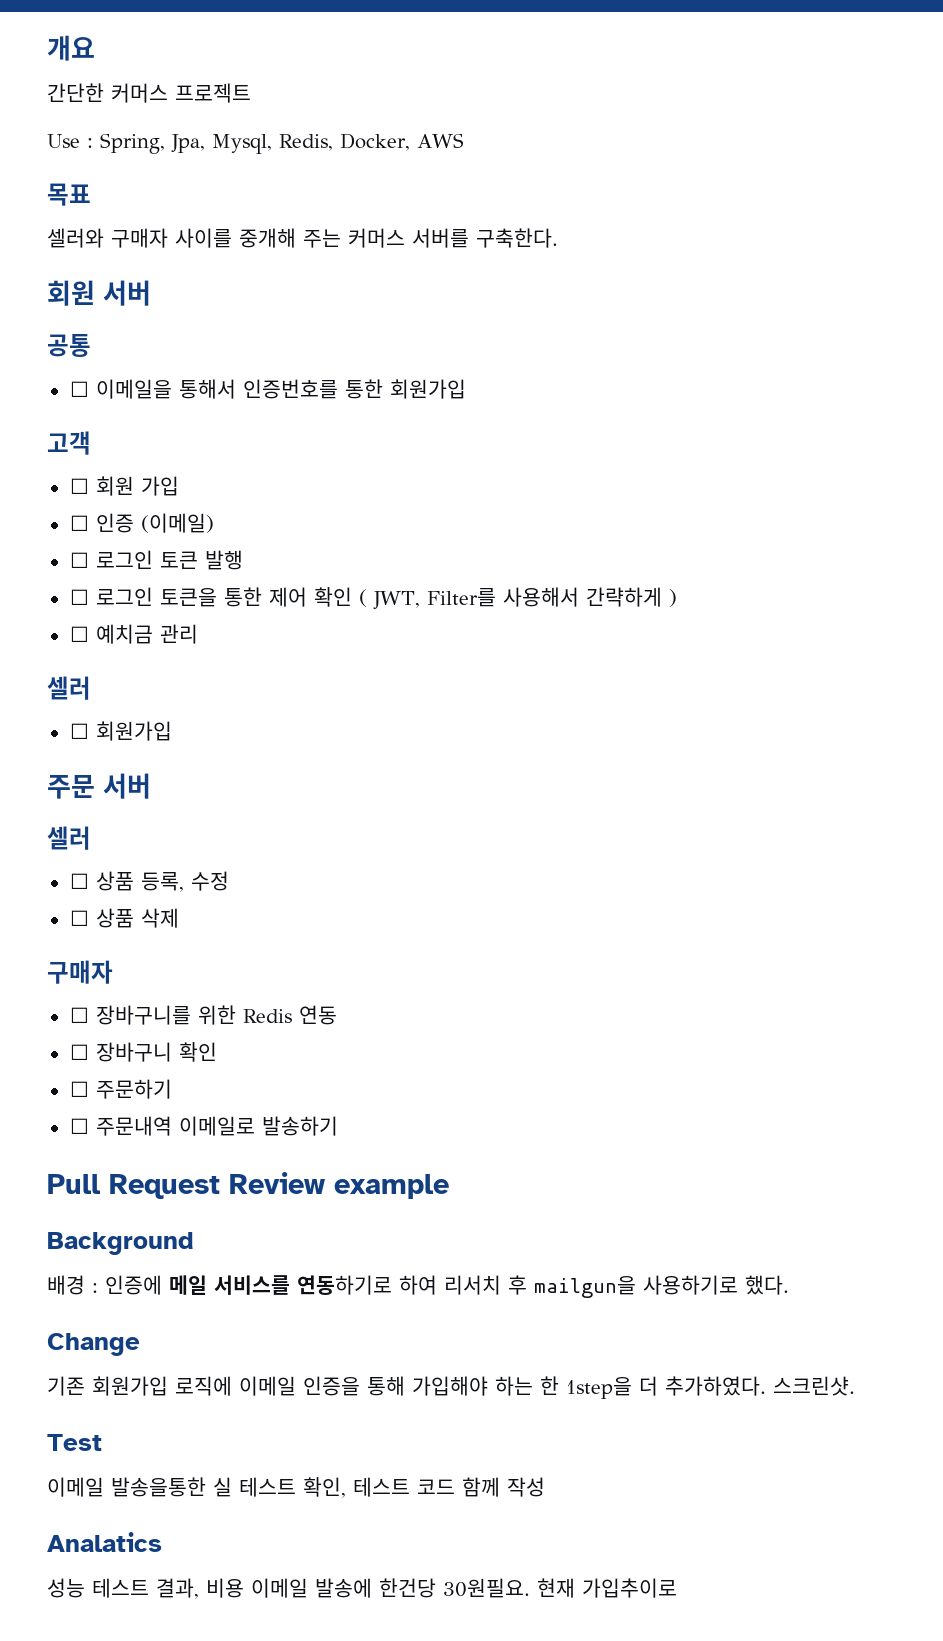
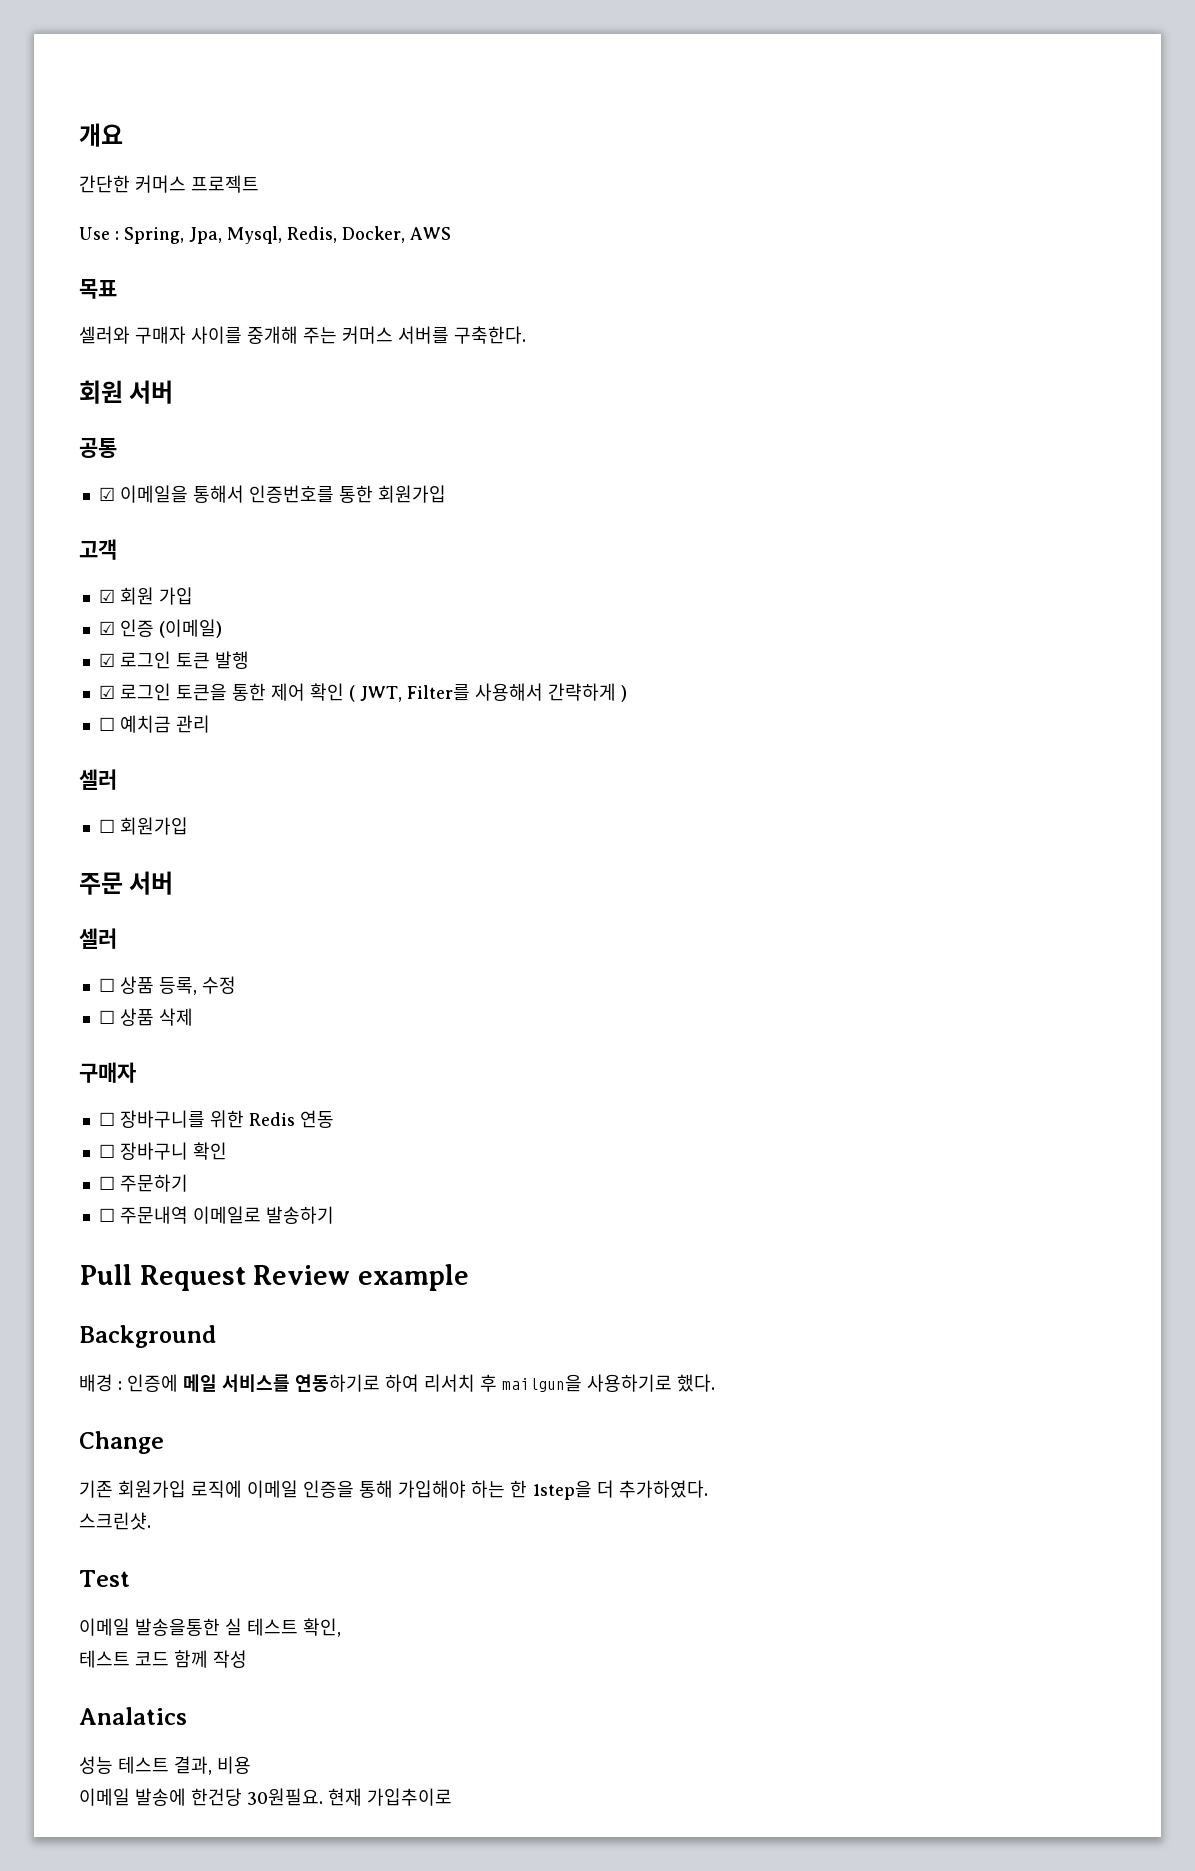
[69,381,89,397] ☐ -> [98,487,115,501] ☑
[69,478,89,494] ☐ -> [98,589,115,603] ☑
[69,515,89,531] ☐ -> [98,621,115,635] ☑
[69,552,89,568] ☐ -> [98,653,115,667] ☑
[69,589,89,605] ☐ -> [98,685,115,699] ☑
(766, 1386) none -> (708, 1489) //
(346, 1487) none -> (341, 1627) //
(244, 1588) none -> (251, 1765) //

